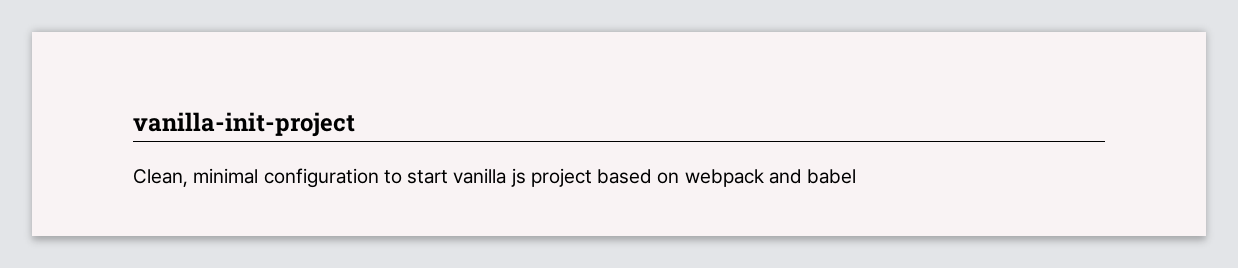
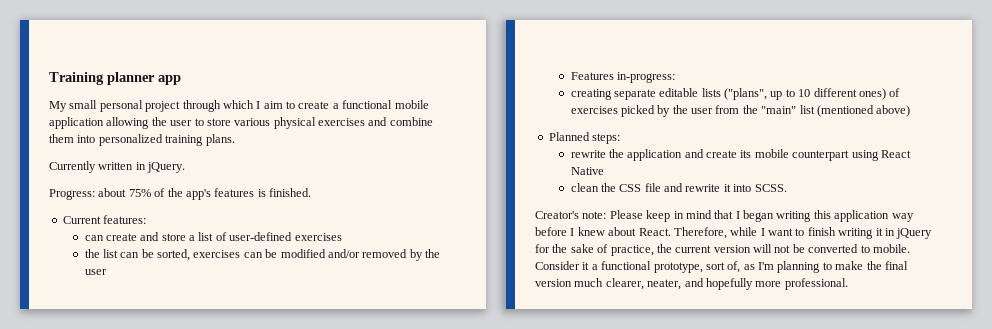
[133,112,355,137] [133,168,857,188] vanilla-init-project // Clean, minimal configuration to start vanilla js project based on webpack and babel -> [49,72,181,85] [49,100,429,112] [49,117,433,129] [49,134,235,146] [49,161,186,173] [49,188,311,200] [62,215,147,224] [84,232,342,241] [84,249,441,261] [84,269,107,275] [570,72,675,83] [570,88,901,100] [570,105,911,117] [548,132,621,144] [570,149,911,161] [570,167,604,175] [570,183,787,192] [535,210,914,222] [535,227,933,239] [535,244,910,256] [535,261,908,273] [535,278,848,290] Training planner app // My small personal project through which I aim to create a functional mobile application allowing the user to store various physical exercises and combine them into personalized training plans. // Currently written in jQuery. // Progress: about 75% of the app's features is finished. // Current features: // can create and store a list of user-defined exercises // the list can be sorted, exercises can be modified and/or removed by the user // Features in-progress: // creating separate editable lists ("plans", up to 10 different ones) of exercises picked by the user from the "main" list (mentioned above) // Planned steps: // rewrite the application and create its mobile counterpart using React Native // clean the CSS file and rewrite it into SCSS. // Creator's note: Please keep in mind that I began writing this application way before I knew about React. Therefore, while I want to finish writing it in jQuery for the sake of practice, the current version will not be converted to mobile. Consider it a functional prototype, sort of, as I'm planning to make the final version much clearer, neater, and hopefully more professional.

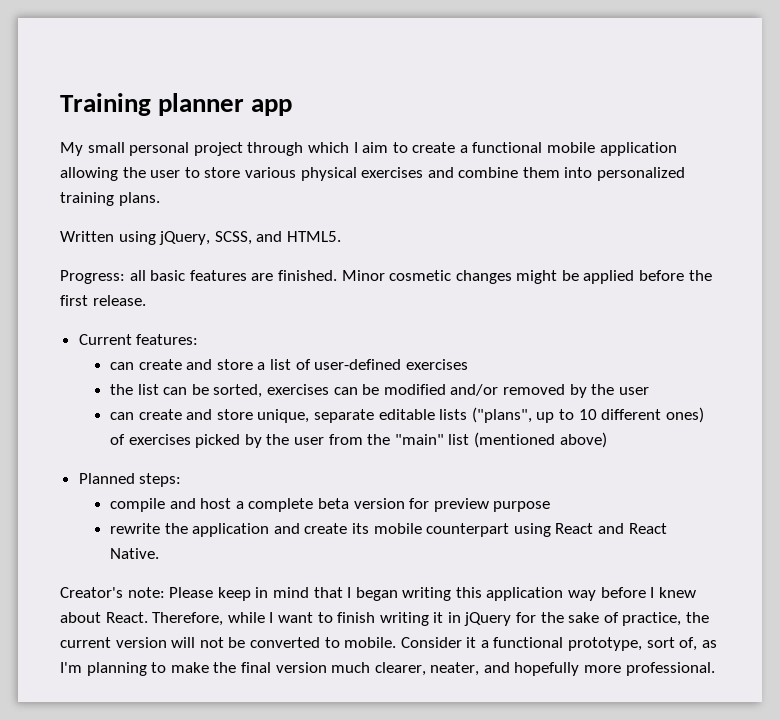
[49,161,186,173] [49,188,311,200] Currently written in jQuery. // Progress: about 75% of the app's features is finished. -> [60,231,341,245] [60,270,712,284] [60,295,146,306] Written using jQuery, SCSS, and HTML5. // Progress: all basic features are finished. Minor cosmetic changes might be applied before the first release.
[570,72,675,83] [570,89,612,100] Features in-progress: // creating -> [110,409,310,423] can create and store unique,
(621, 138) none -> [110,498,551,512] // compile and host a complete beta version for preview purpose
[570,167,604,175] [570,183,787,192] Native // clean the CSS file and rewrite it into SCSS. -> [597,523,667,534] [110,548,160,559] and React Native.

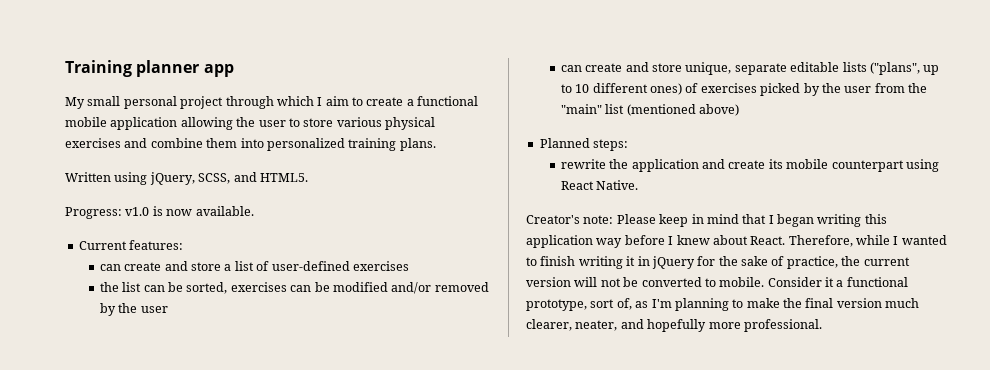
[129,270,712,284] [60,295,146,306] all basic features are finished. Minor cosmetic changes might be applied before the first release. -> [125,206,254,216] v1.0 is now available.
[110,498,551,512] // compile and host a complete beta version for preview purpose -> (629, 145) none
[597,523,667,534] and React -> (594, 185) none
[277,612,313,623] want -> [901,235,947,245] wanted

